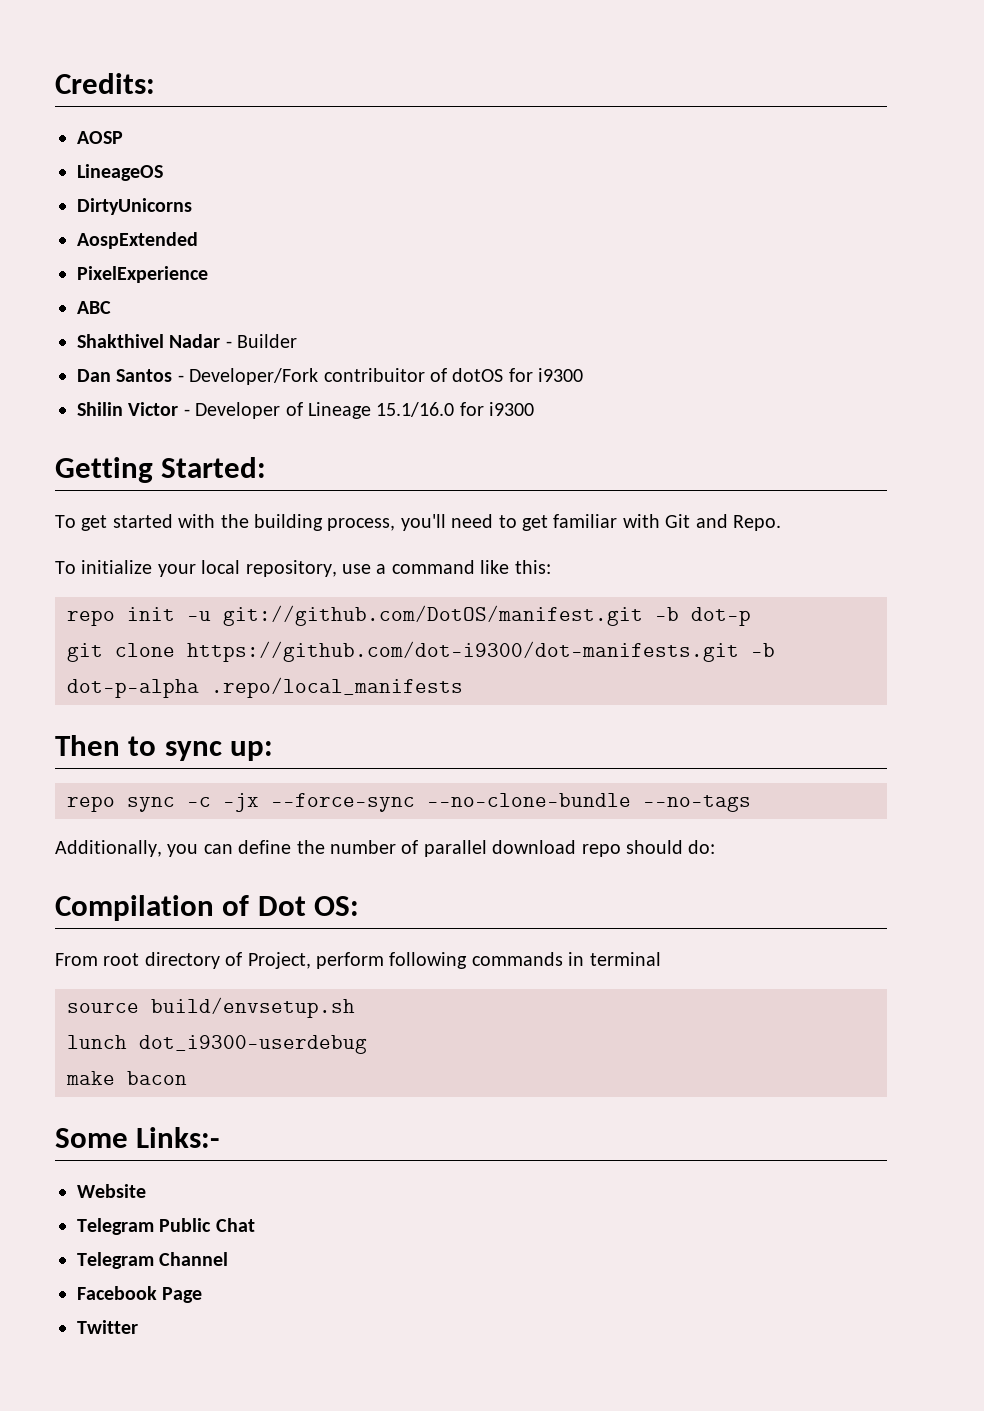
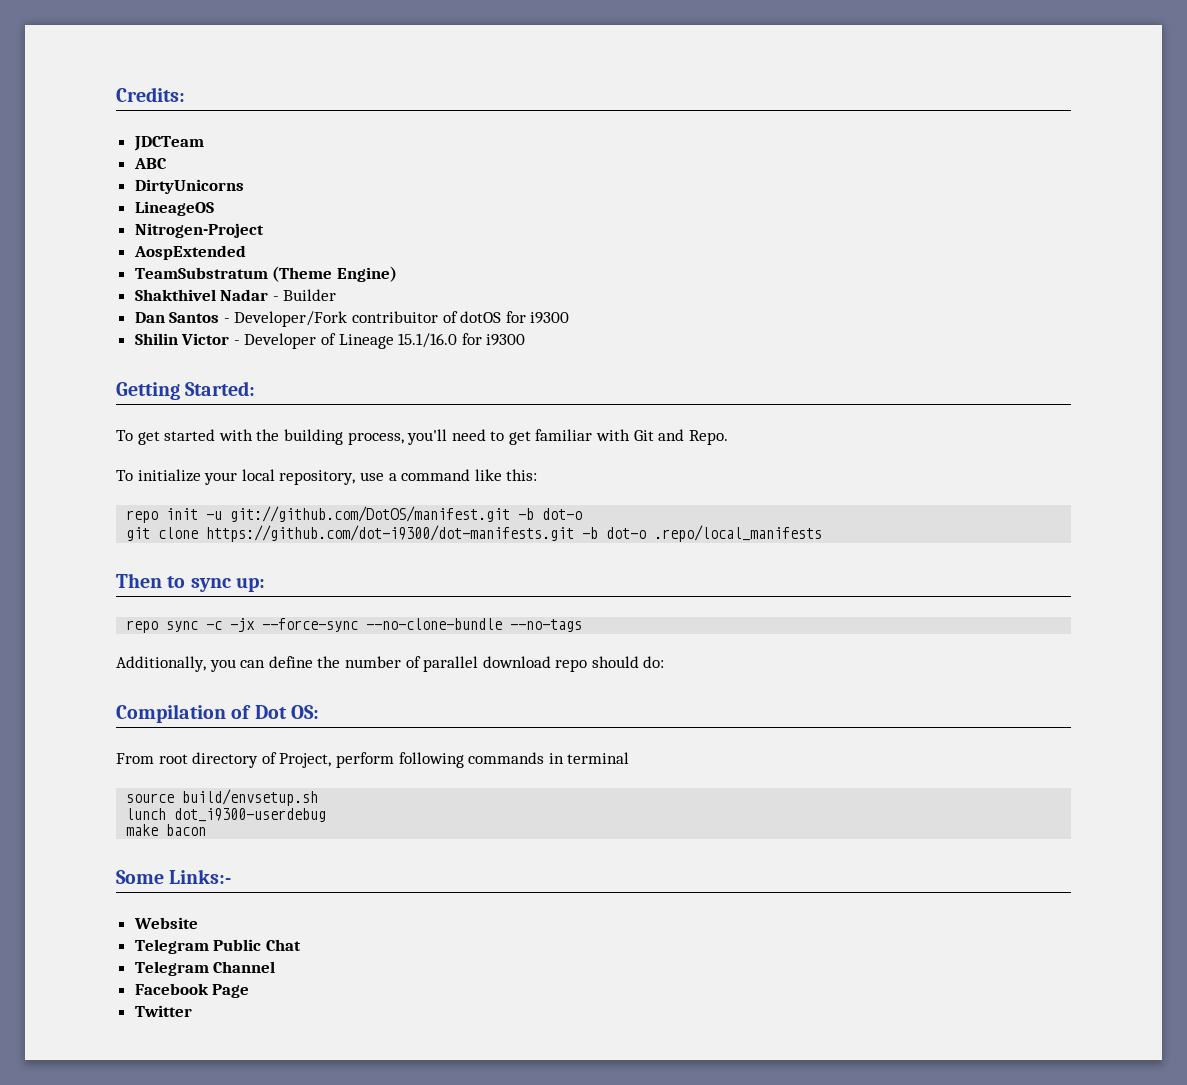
[77,131,123,144] AOSP -> [133,136,204,151] [133,158,167,169] [134,179,244,194] JDCTeam // ABC // DirtyUnicorns
[77,198,192,215] DirtyUnicorns -> [134,223,264,238] Nitrogen-Project
[77,266,208,283] [77,301,111,314] PixelExperience // ABC -> [134,266,397,282] TeamSubstratum (Theme Engine)
[691,607,751,626] dot-p -> [542,508,583,520] dot-o
[67,679,199,698] dot-p-alpha -> [606,527,647,539] dot-o

